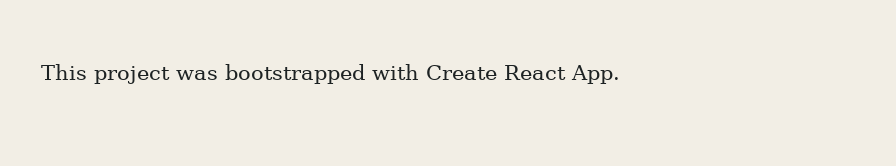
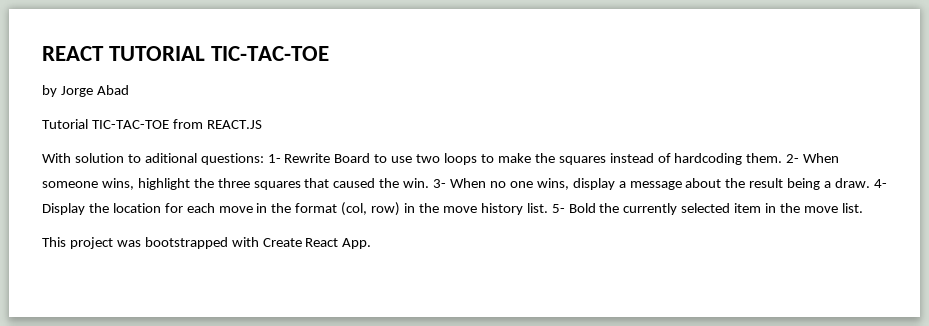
(41, 72) none -> [42,46,330,61] [42,85,129,97] [42,119,262,129] [42,153,840,165] [42,178,887,190] [42,202,863,216] REACT TUTORIAL TIC-TAC-TOE // by Jorge Abad // Tutorial TIC-TAC-TOE from REACT.JS // With solution to aditional questions: 1- Rewrite Board to use two loops to make the squares instead of hardcoding them. 2- When someone wins, highlight the three squares that caused the win. 3- When no one wins, display a message about the result being a draw. 4- Display the location for each move in the format (col, row) in the move history list. 5- Bold the currently selected item in the move list. //

